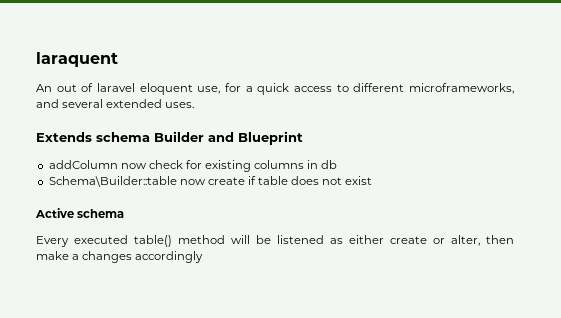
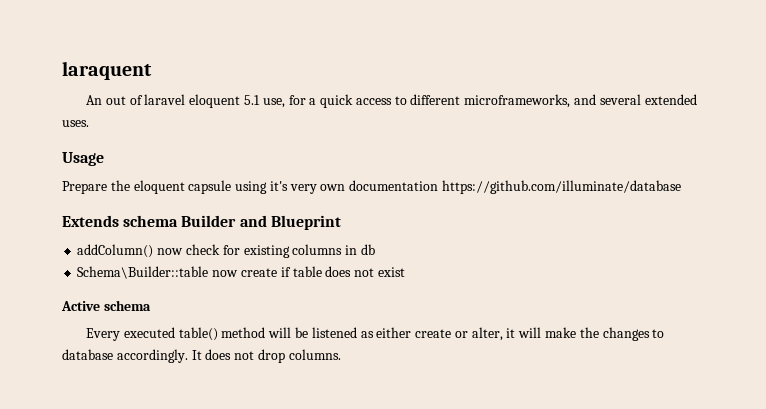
(193, 89) none -> [244,95,261,105] 5.1
(195, 105) none -> [62,152,104,166] [62,180,682,194] // Usage // Prepare the eloquent capsule using it's very own documentation https://github.com/illuminate/database
[48,160,118,169] addColumn -> [77,244,154,258] addColumn()
[486,235,514,244] [36,251,204,263] then make a changes accordingly -> [506,327,665,341] [62,349,341,363] it will make the changes to database accordingly. It does not drop columns.

